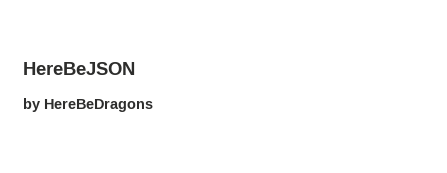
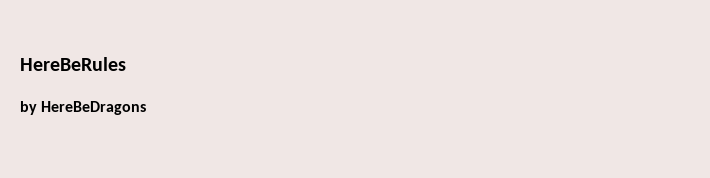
[23,62,135,75] HereBeJSON -> [20,57,126,71] HereBeRules

